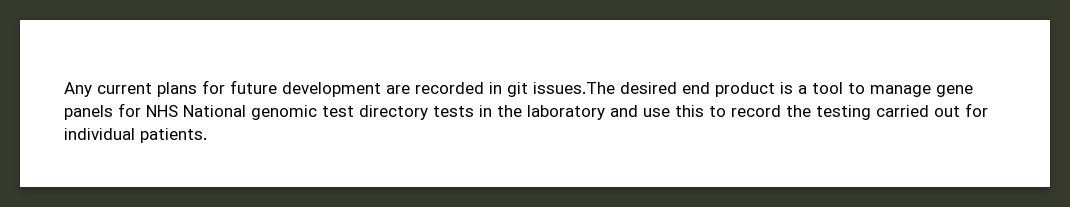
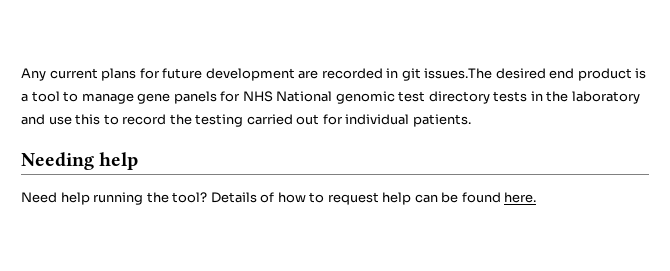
(207, 135) none -> [21,152,139,170] [21,192,537,205] // Needing help // Need help running the tool? Details of how to request help can be found here.

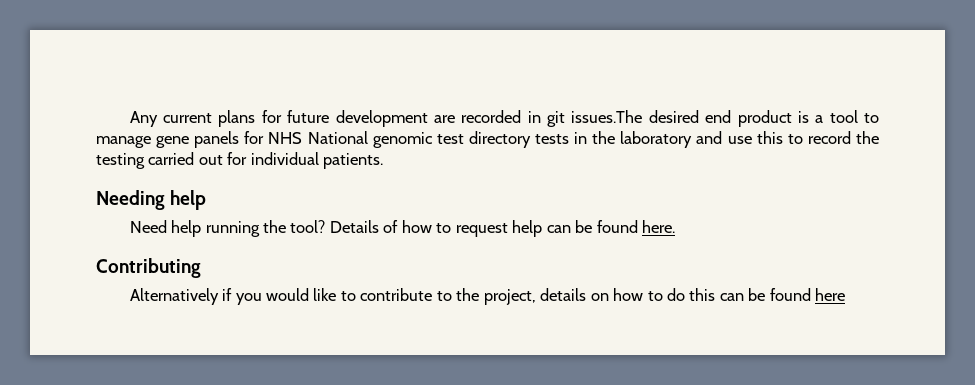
(537, 197) none -> [96,258,201,278] [129,288,846,305] // Contributing // Alternatively if you would like to contribute to the project, details on how to do this can be found here

